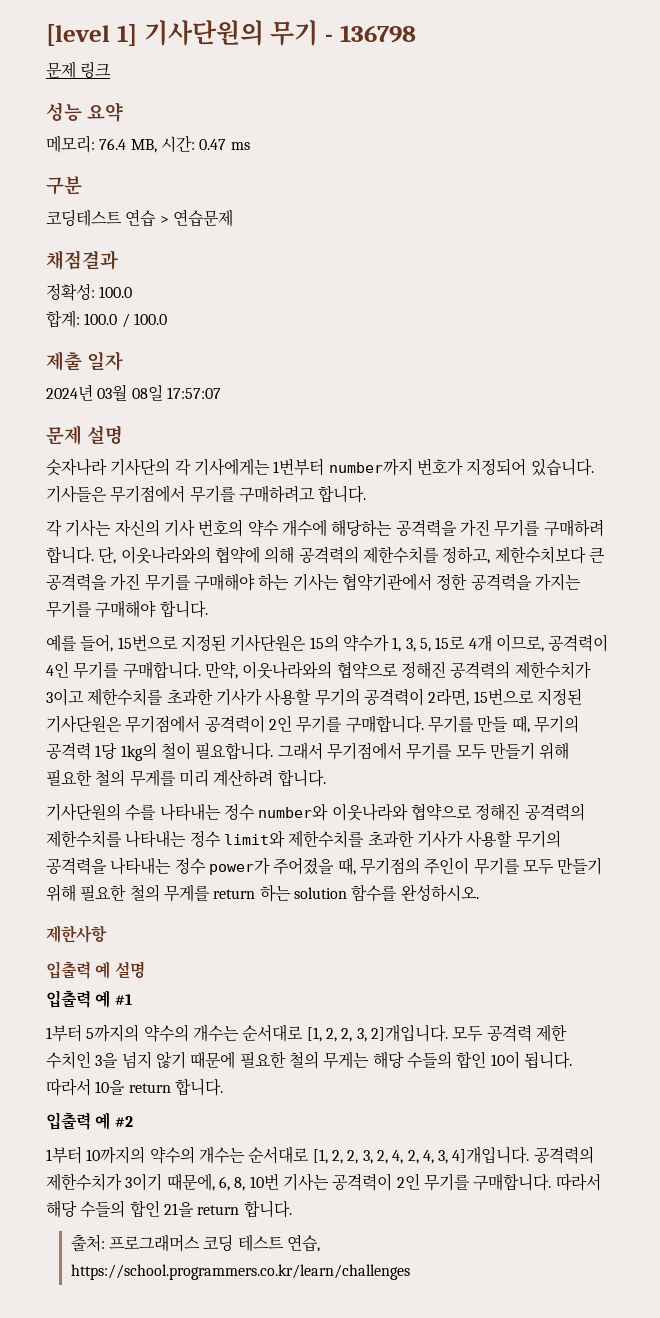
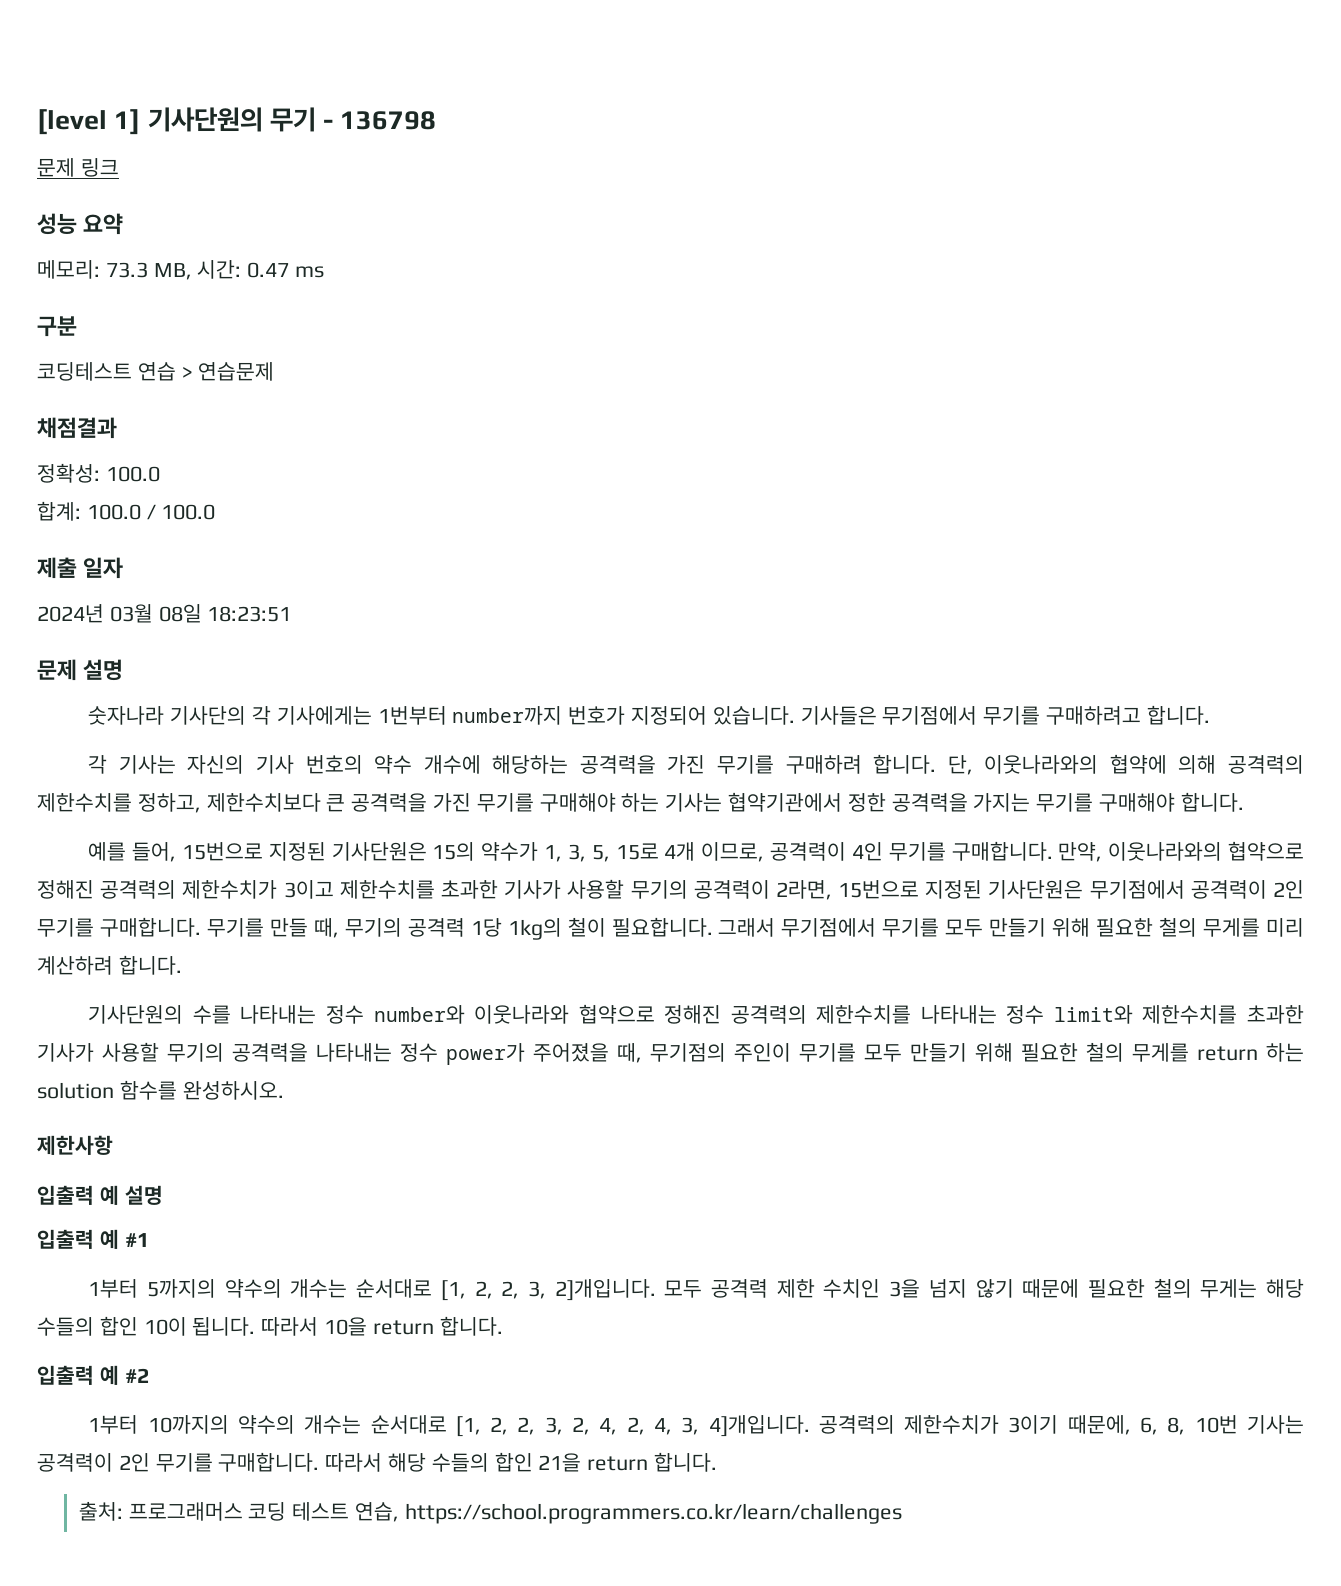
[99,138,127,150] 76.4 -> [105,262,148,278] 73.3
[166,387,221,399] 17:57:07 -> [207,606,292,622] 18:23:51

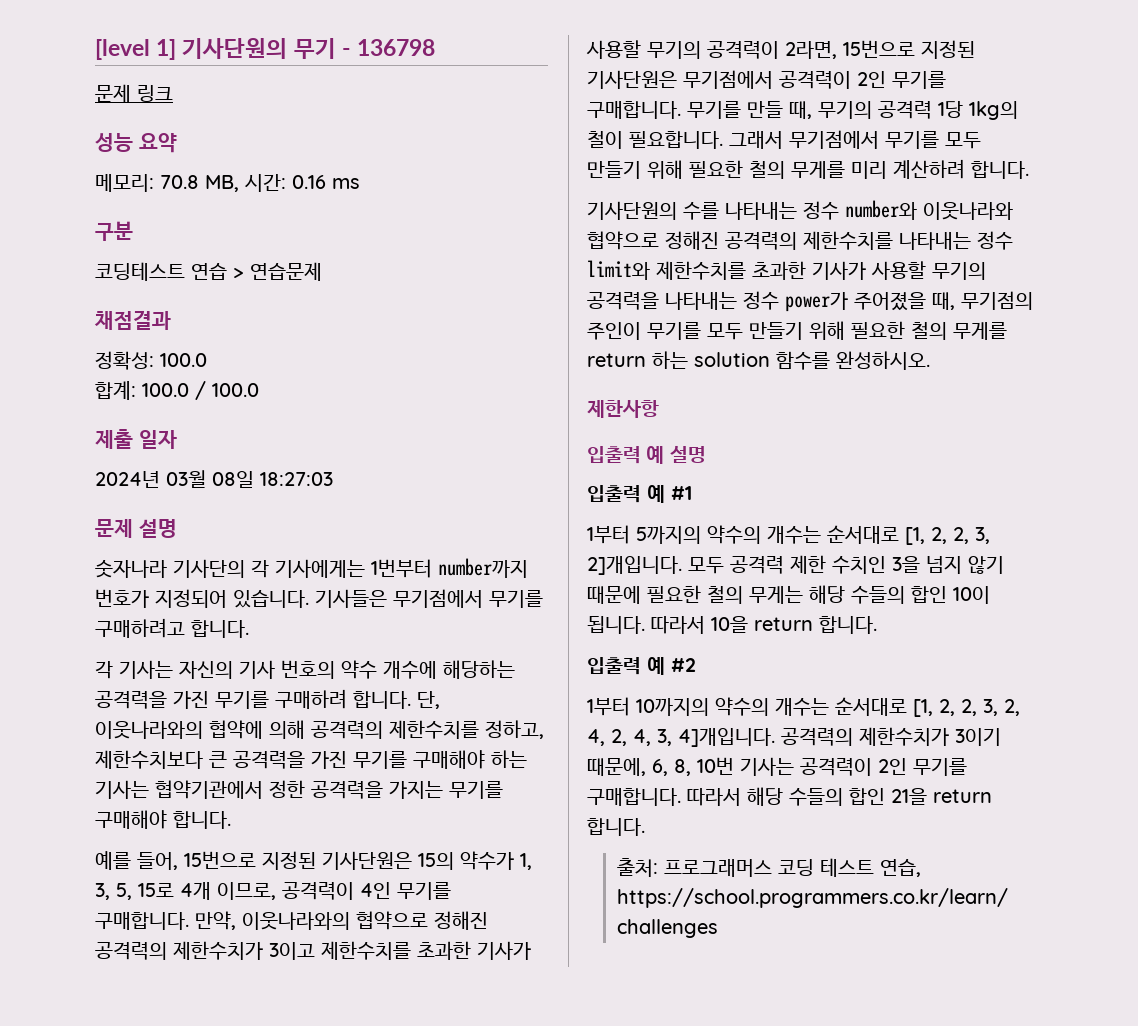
[105,262,148,278] 73.3 -> [160,175,199,189] 70.8
[247,262,290,278] 0.47 -> [292,175,326,189] 0.16
[207,606,292,622] 18:23:51 -> [260,472,333,486] 18:27:03

